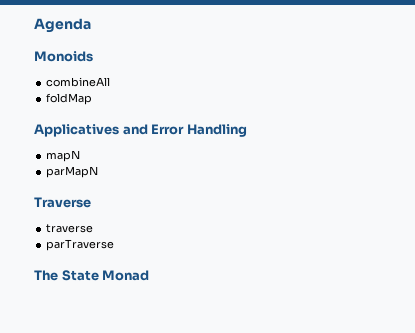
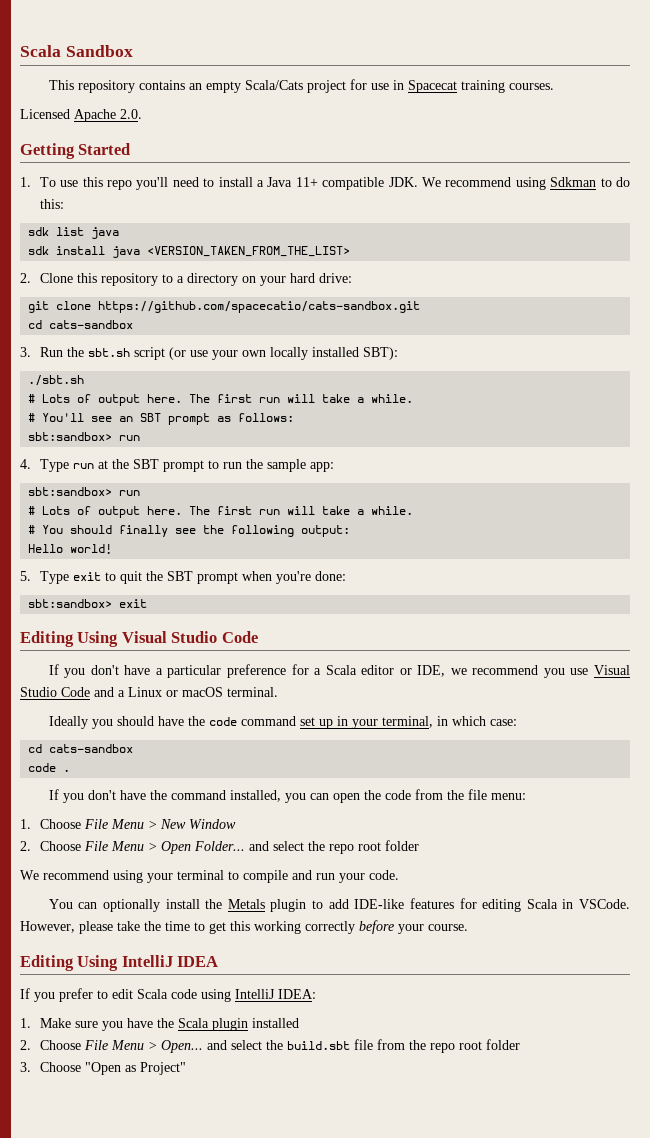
[34,18,91,33] [34,51,93,62] [46,77,111,87] [46,93,93,105] [34,124,247,137] [46,150,81,162] [46,166,99,178] [34,197,91,208] [46,224,94,233] [46,239,115,251] [34,270,150,281] Agenda // Monoids // combineAll // foldMap // Applicatives and Error Handling // mapN // parMapN // Traverse // traverse // parTraverse // The State Monad -> [20,45,133,57] [48,79,554,93] [20,109,142,122] [20,143,131,159] [20,177,630,190] [39,199,64,209] [28,227,120,239] [28,246,351,258] [20,273,352,286] [28,301,421,313] [28,320,134,329] [20,347,398,360] [28,375,85,386] [28,394,414,406] [28,413,295,425] [28,432,141,441] [20,459,334,472] [28,487,141,496] [28,506,414,518] [28,525,351,537] [28,544,113,554] [20,571,346,584] [28,599,148,608] [20,631,258,647] [48,664,630,678] [20,687,278,697] [48,716,517,729] [28,744,134,753] [28,763,71,772] [48,789,526,803] [20,819,236,829] [20,840,419,854] [20,870,399,883] [48,898,630,912] [20,920,468,934] [20,955,219,971] [20,988,316,1002] [20,1018,299,1031] [20,1039,520,1053] [20,1062,186,1075] Scala Sandbox // This repository contains an empty Scala/Cats project for use in Spacecat training courses. // Licensed Apache 2.0. // Getting Started // 1. To use this repo you'll need to install a Java 11+ compatible JDK. We recommend using Sdkman to do this: // sdk list java // sdk install java <VERSION_TAKEN_FROM_THE_LIST> // 2. Clone this repository to a directory on your hard drive: // git clone https://github.com/spacecatio/cats-sandbox.git // cd cats-sandbox // 3. Run the sbt.sh script (or use your own locally installed SBT): // ./sbt.sh // # Lots of output here. The first run will take a while. // # You'll see an SBT prompt as follows: // sbt:sandbox> run // 4. Type run at the SBT prompt to run the sample app: // sbt:sandbox> run // # Lots of output here. The first run will take a while. // # You should finally see the following output: // Hello world! // 5. Type exit to quit the SBT prompt when you're done: // sbt:sandbox> exit // Editing Using Visual Studio Code // If you don't have a particular preference for a Scala editor or IDE, we recommend you use Visual Studio Code and a Linux or macOS terminal. // Ideally you should have the code command set up in your terminal, in which case: // cd cats-sandbox // code . // If you don't have the command installed, you can open the code from the file menu: // 1. Choose File Menu > New Window // 2. Choose File Menu > Open Folder... and select the repo root folder // We recommend using your terminal to compile and run your code. // You can optionally install the Metals plugin to add IDE-like features for editing Scala in VSCode. However, please take the time to get this working correctly before your course. // Editing Using IntelliJ IDEA // If you prefer to edit Scala code using IntelliJ IDEA: // 1. Make sure you have the Scala plugin installed // 2. Choose File Menu > Open... and select the build.sbt file from the repo root folder // 3. Choose "Open as Project"

